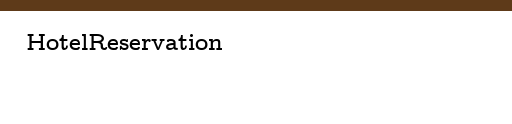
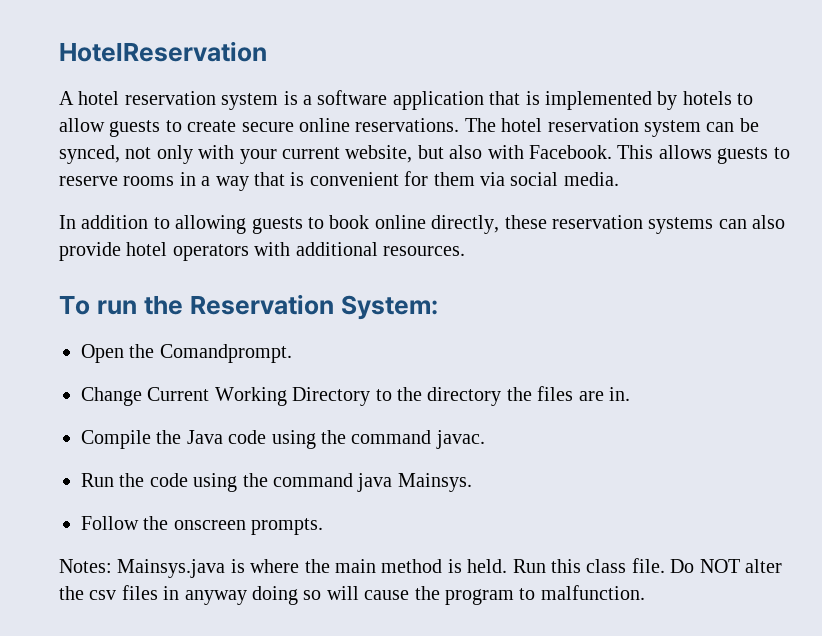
(223, 42) none -> [59,90,754,110] [59,118,759,137] [59,145,790,164] [59,171,619,191] [59,215,786,234] [59,242,465,261] [59,294,438,320] [81,344,292,363] [81,386,630,406] [81,430,485,449] [81,473,472,492] [81,516,324,535] [59,558,782,578] [59,585,645,605] // A hotel reservation system is a software application that is implemented by hotels to allow guests to create secure online reservations. The hotel reservation system can be synced, not only with your current website, but also with Facebook. This allows guests to reserve rooms in a way that is convenient for them via social media. // In addition to allowing guests to book online directly, these reservation systems can also provide hotel operators with additional resources. // To run the Reservation System: // Open the Comandprompt. // Change Current Working Directory to the directory the files are in. // Compile the Java code using the command javac. // Run the code using the command java Mainsys. // Follow the onscreen prompts. // Notes: Mainsys.java is where the main method is held. Run this class file. Do NOT alter the csv files in anyway doing so will cause the program to malfunction.

